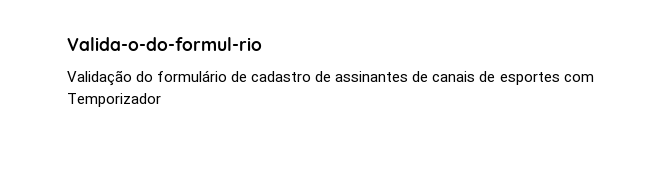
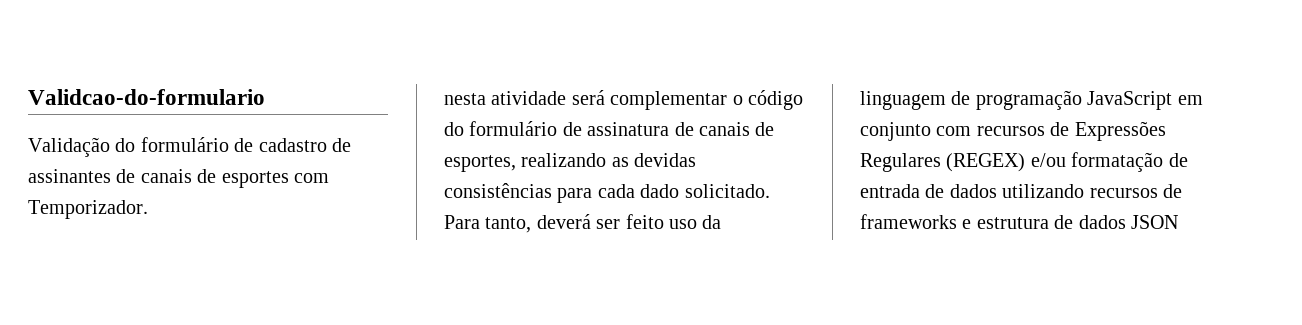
[67,37,262,51] Valida-o-do-formul-rio -> [28,89,265,105] Validcao-do-formulario
[67,93,161,107] Temporizador -> [28,200,148,219] [444,90,803,110] [444,121,775,136] [444,153,697,172] [444,183,770,203] [444,214,722,233] [860,90,1203,110] [860,121,1166,141] [860,152,1188,172] [860,184,1182,198] [860,214,1178,229] Temporizador. // nesta atividade será complementar o código do formulário de assinatura de canais de esportes, realizando as devidas consistências para cada dado solicitado. Para tanto, deverá ser feito uso da linguagem de programação JavaScript em conjunto com recursos de Expressões Regulares (REGEX) e/ou formatação de entrada de dados utilizando recursos de frameworks e estrutura de dados JSON

